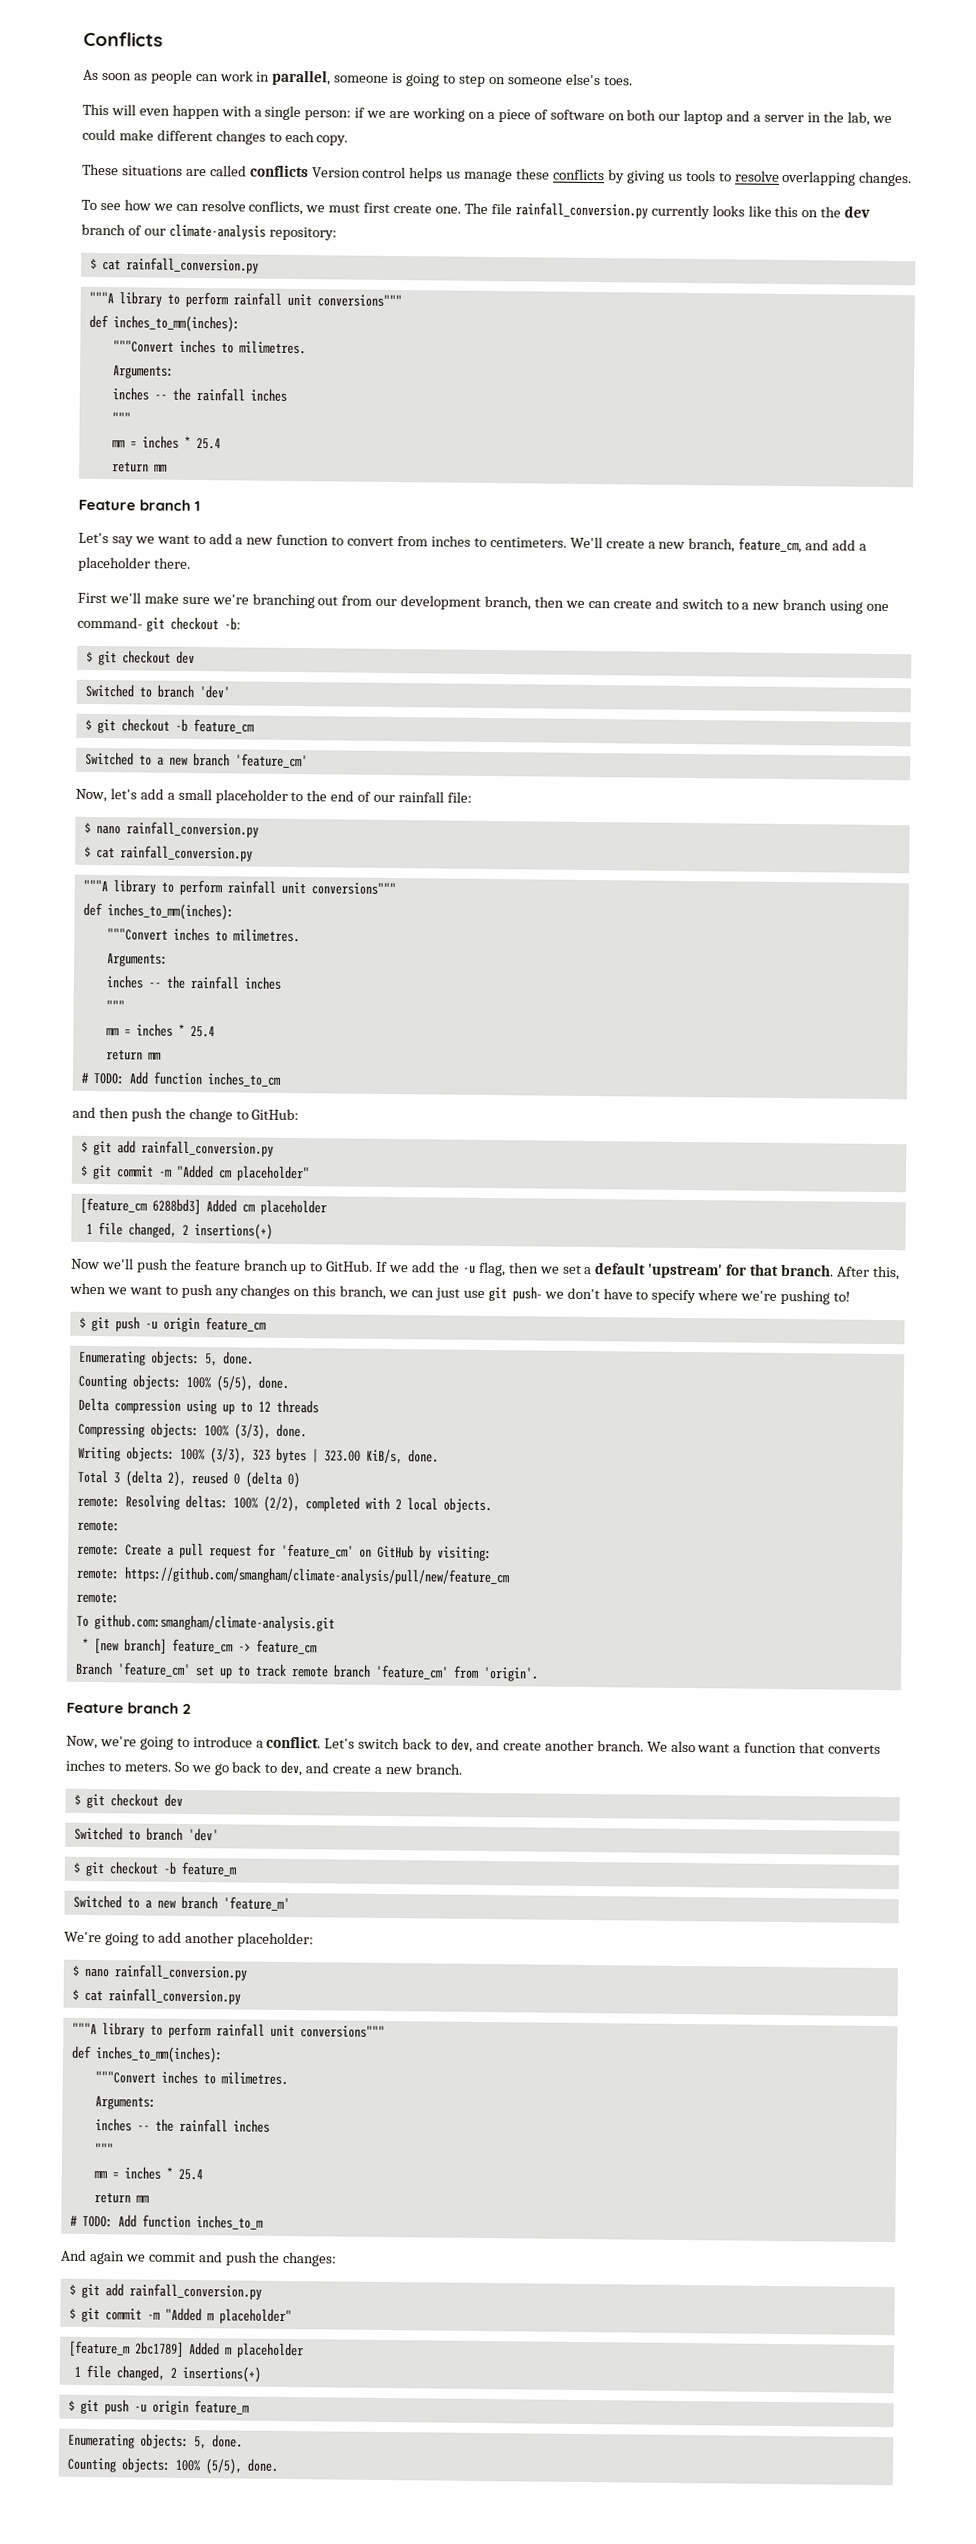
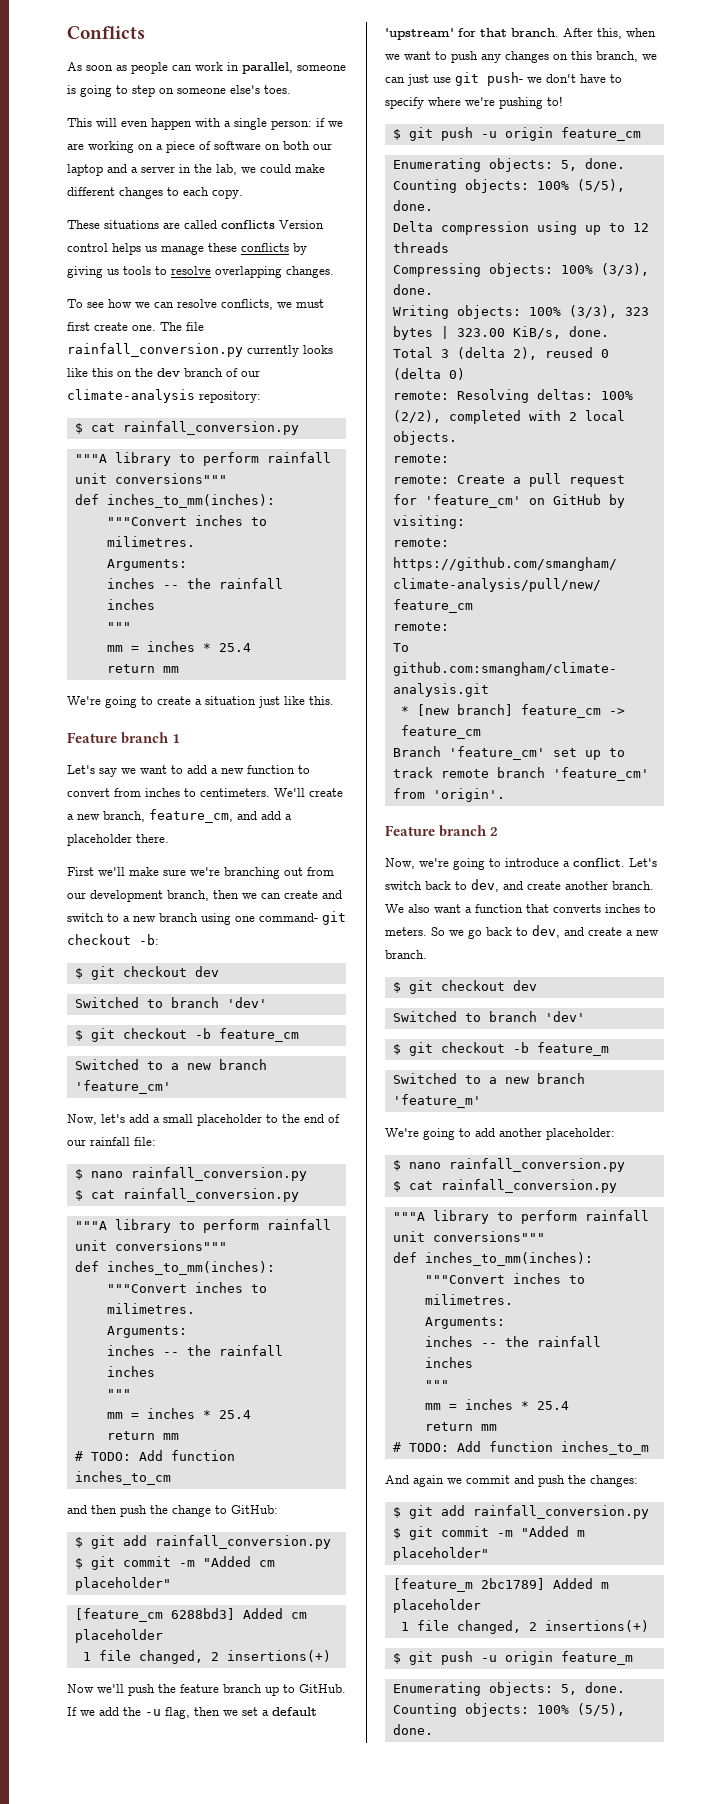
(168, 467) none -> [67,696,334,708] // We're going to create a situation just like this.

